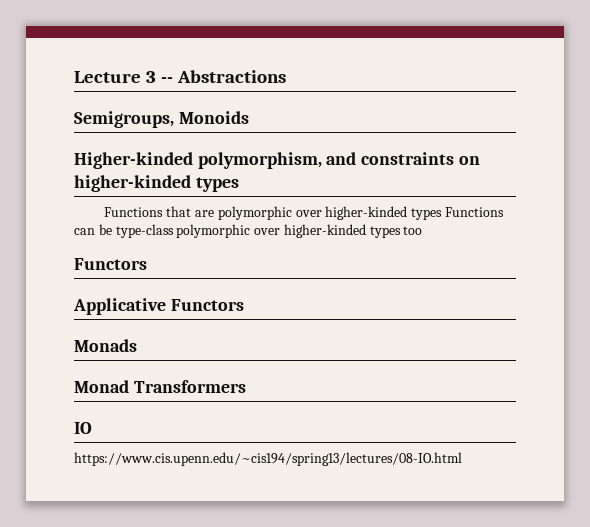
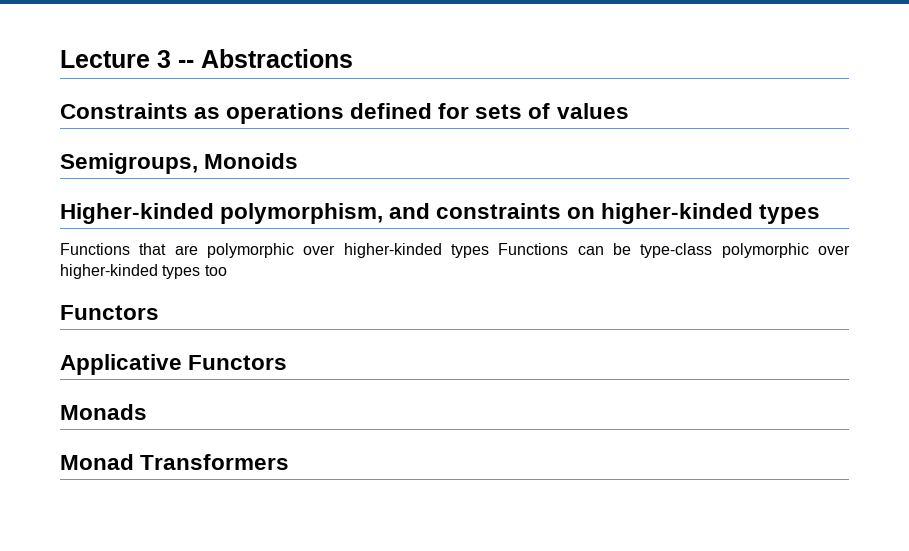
(287, 76) none -> [60,103,629,124] // Constraints as operations defined for sets of values
[74,422,92,434] [74,452,462,466] // IO // https://www.cis.upenn.edu/~cis194/spring13/lectures/08-IO.html -> (290, 462) none

